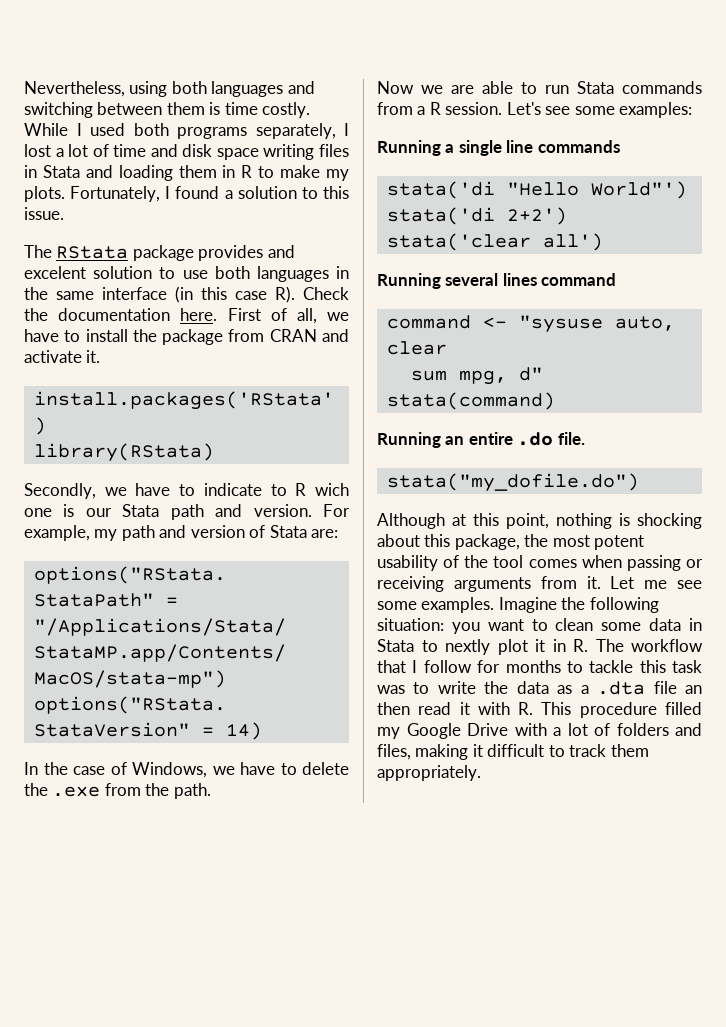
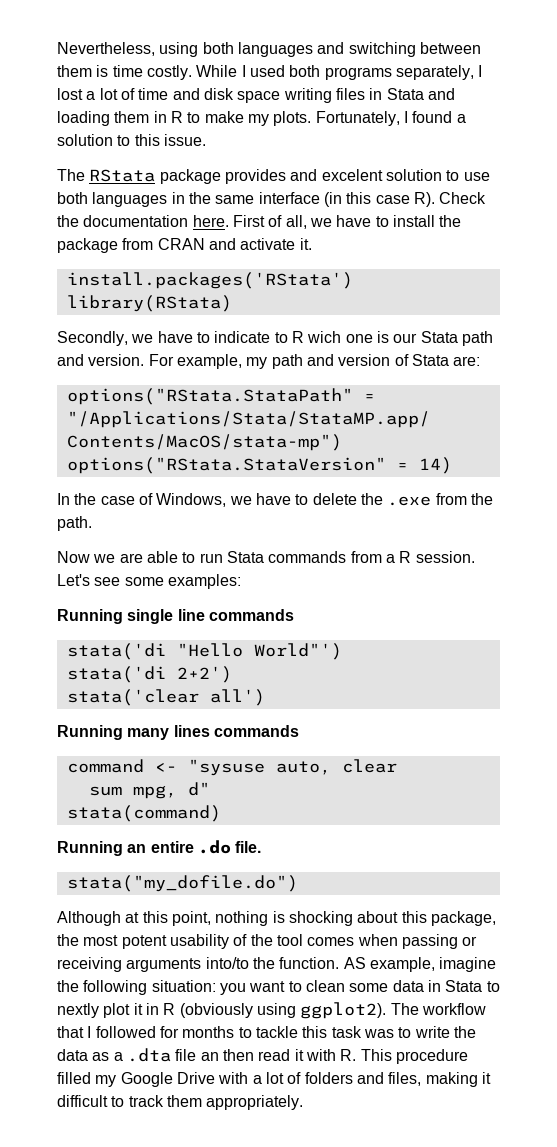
[445,144,455,153] a -> (123, 616) none
[445,273,617,286] several lines command -> [127,725,299,740] many lines commands
[540,576,702,589] [377,597,557,613] from it. Let me see some examples. Imagine -> [205,957,497,972] into/to the function. AS example, imagine
[573,639,588,652] R. -> [163,1002,387,1019] R (obviously using ggplot2).
[423,660,472,673] follow -> [95,1026,156,1038] followed

